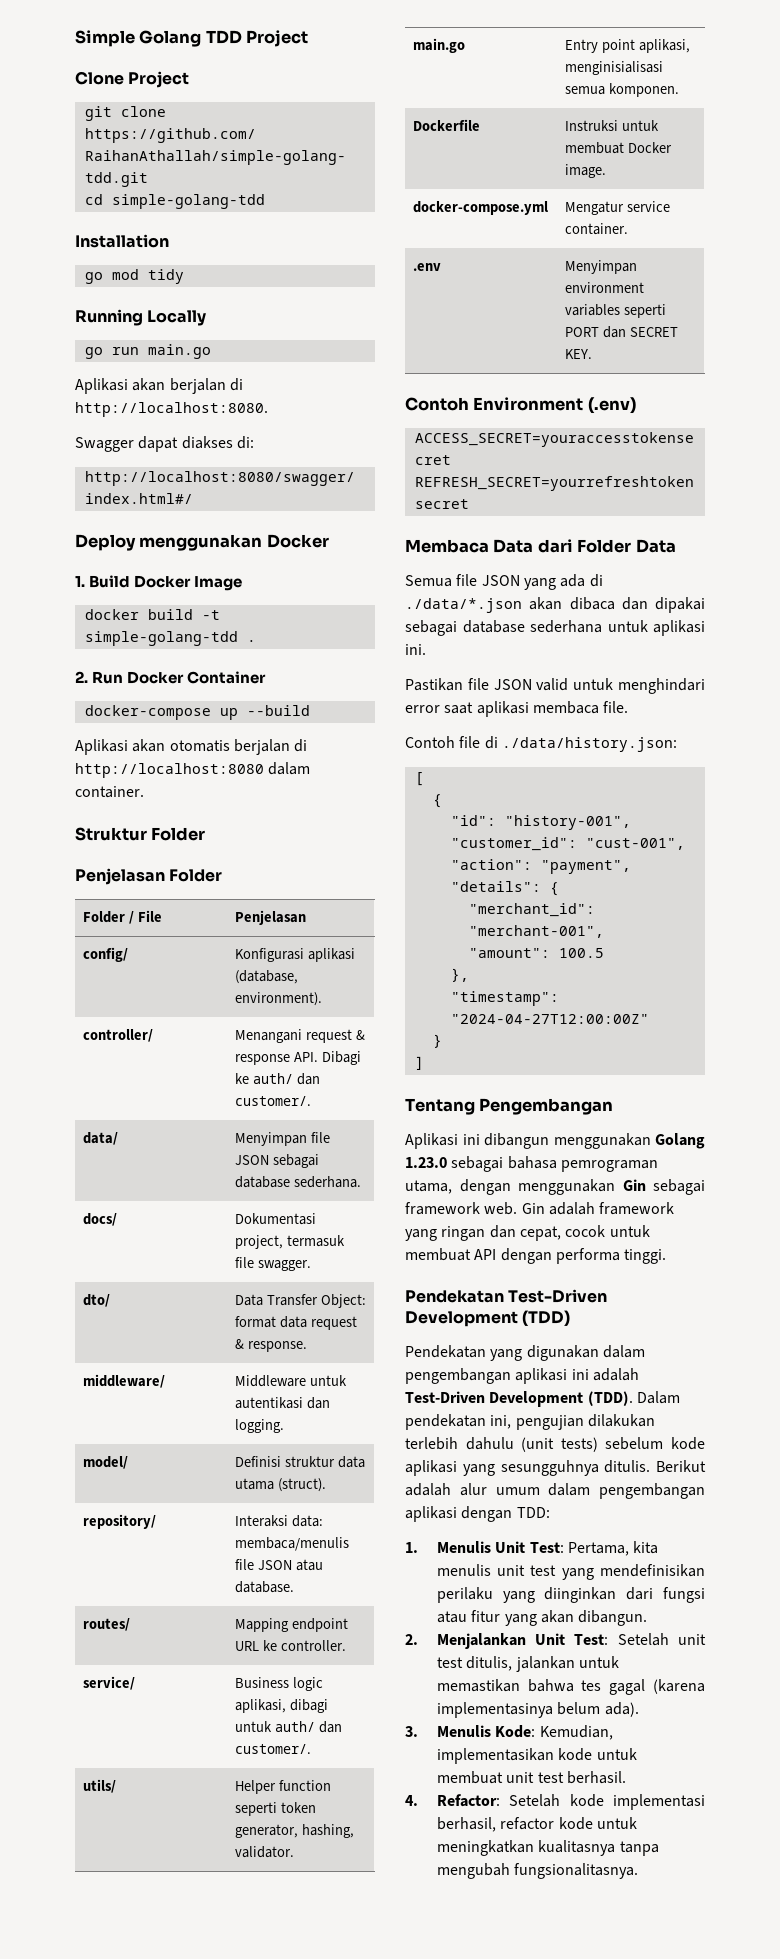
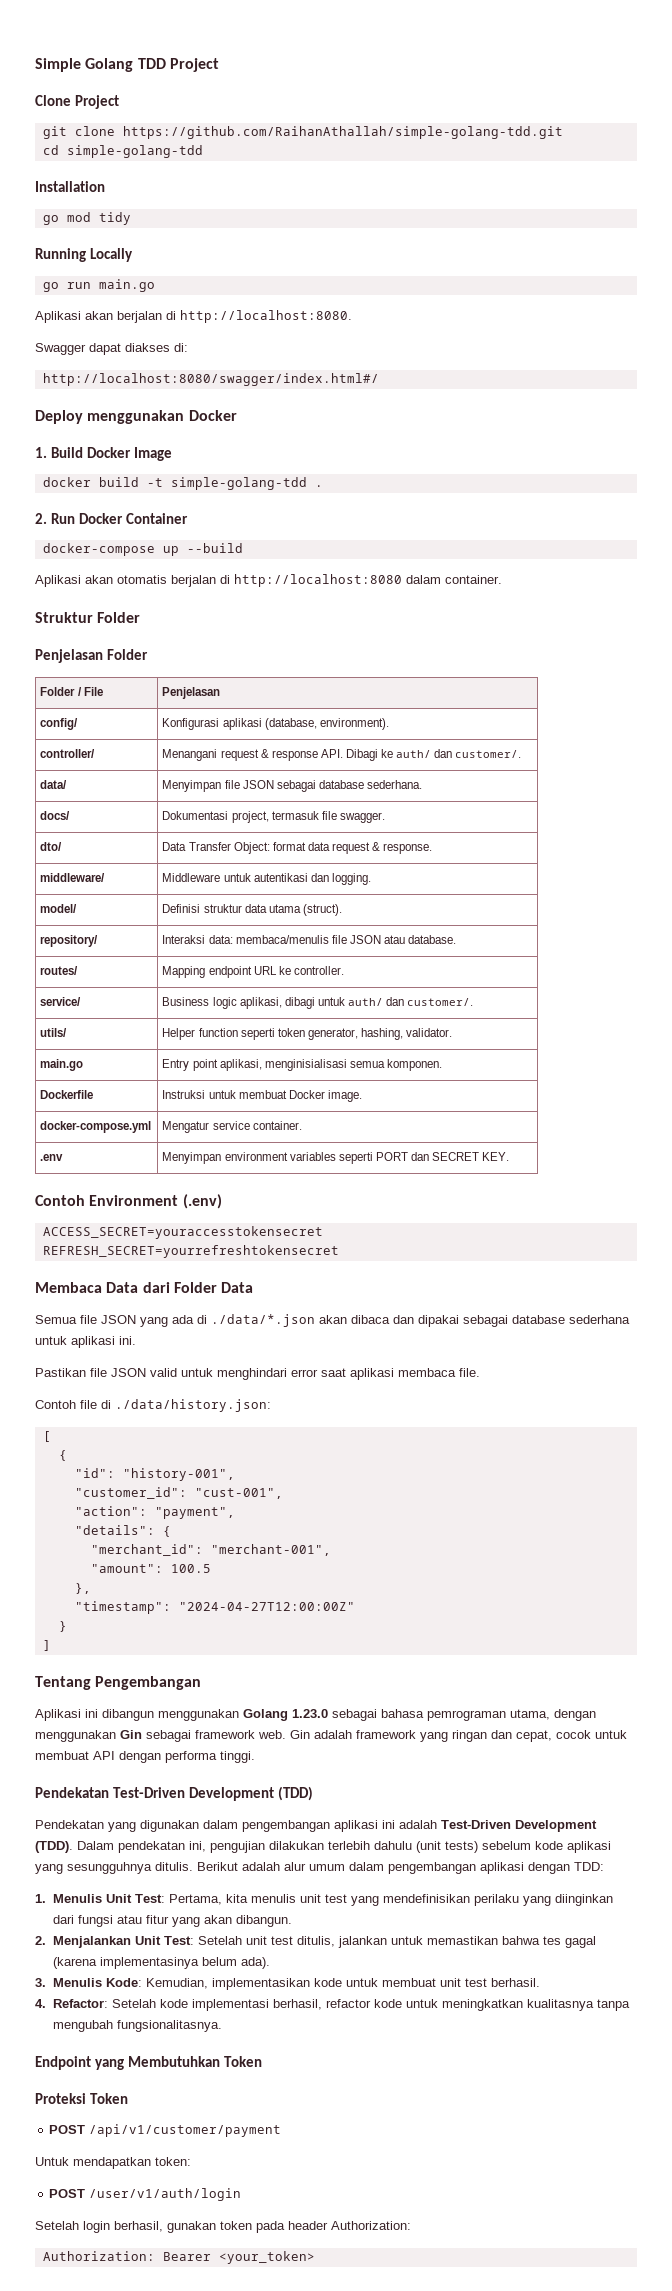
(639, 1871) none -> [35,2056,263,2070] [35,2093,128,2104] [49,2124,282,2137] [35,2157,191,2169] [49,2188,242,2201] [35,2221,411,2233] [42,2251,315,2264] // Endpoint yang Membutuhkan Token // Proteksi Token // POST /api/v1/customer/payment // Untuk mendapatkan token: // POST /user/v1/auth/login // Setelah login berhasil, gunakan token pada header Authorization: // Authorization: Bearer <your_token>

